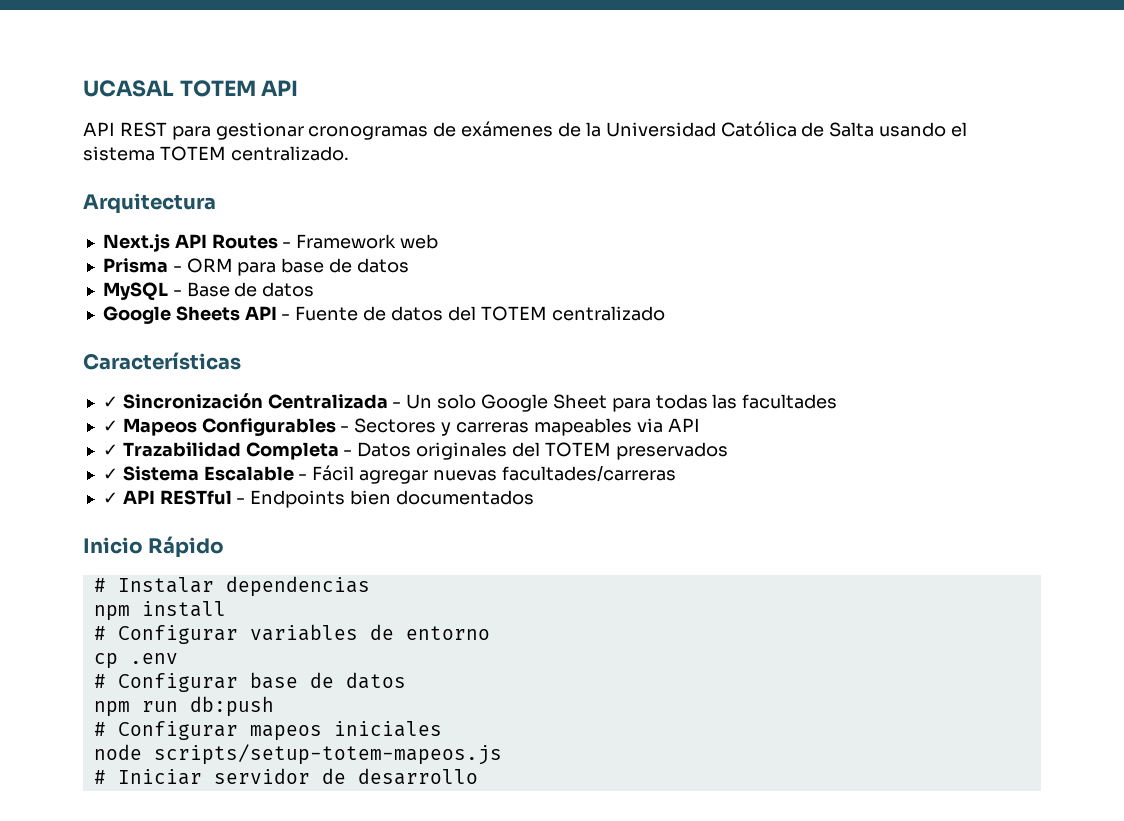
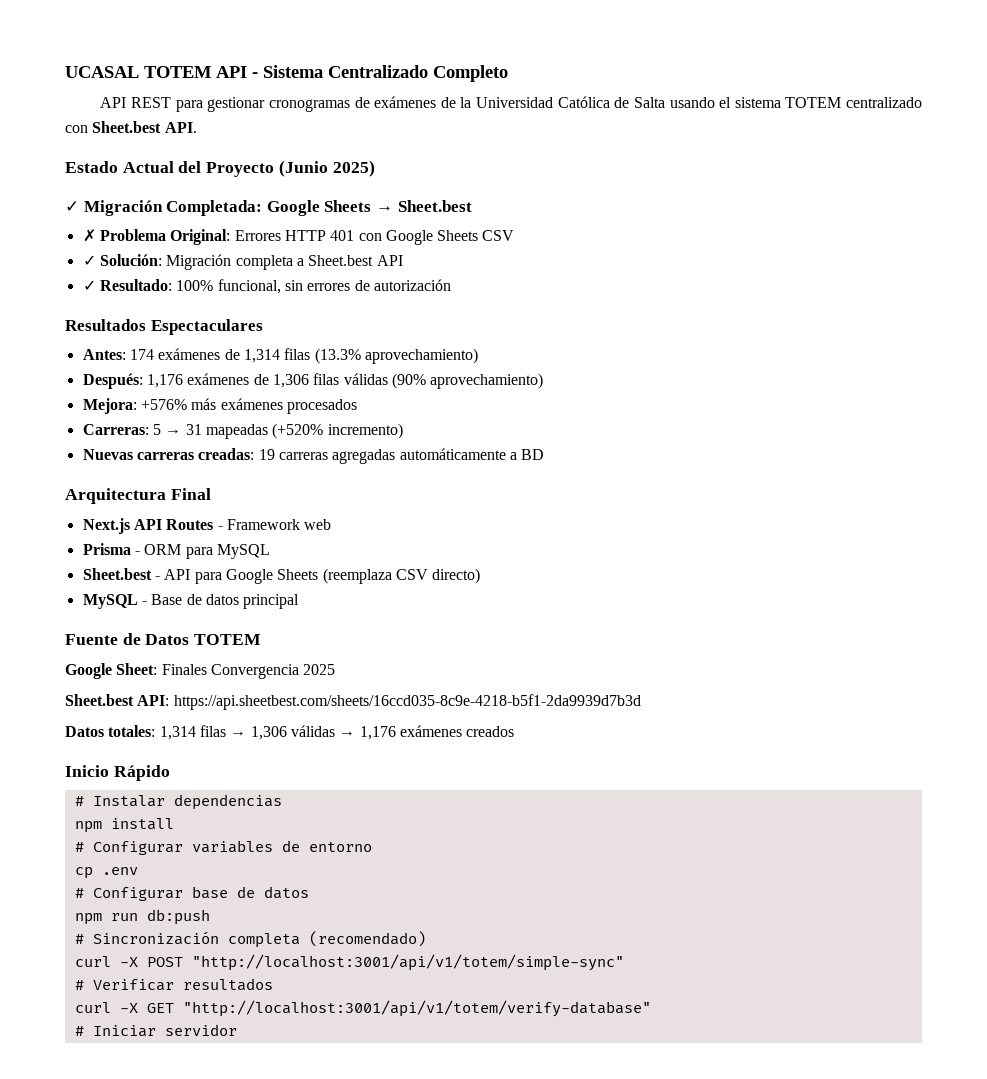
(299, 88) none -> [252,65,508,82] - Sistema Centralizado Completo
[230,146,349,161] centralizado. -> [846,97,923,108] [65,121,197,133] [65,160,375,177] [65,200,472,216] [82,229,515,245] [82,254,403,270] [82,279,451,294] [65,319,263,335] [82,348,478,364] [82,373,544,389] [82,398,357,414] [82,423,403,439] [82,448,545,464] centralizado con Sheet.best API. // Estado Actual del Proyecto (Junio 2025) // ✓ Migración Completada: Google Sheets → Sheet.best // ✗ Problema Original: Errores HTTP 401 con Google Sheets CSV // ✓ Solución: Migración completa a Sheet.best API // ✓ Resultado: 100% funcional, sin errores de autorización // Resultados Espectaculares // Antes: 174 exámenes de 1,314 filas (13.3% aprovechamiento) // Después: 1,176 exámenes de 1,306 filas válidas (90% aprovechamiento) // Mejora: +576% más exámenes procesados // Carreras: 5 → 31 mapeadas (+520% incremento) // Nuevas carreras creadas: 19 carreras agregadas automáticamente a BD
(216, 203) none -> [170,488,211,500] Final
[281,258,409,273] base de datos -> [216,544,270,559] [82,568,481,584] MySQL // Sheet.best - API para Google Sheets (reemplaza CSV directo)
[102,306,665,324] [83,352,241,370] [102,393,838,412] [102,418,700,436] [102,442,728,460] [102,465,676,484] [102,490,534,508] // Google Sheets API - Fuente de datos del TOTEM centralizado // Características // ✓ Sincronización Centralizada - Un solo Google Sheet para todas las facultades // ✓ Mapeos Configurables - Sectores y carreras mapeables via API // ✓ Trazabilidad Completa - Datos originales del TOTEM preservados // ✓ Sistema Escalable - Fácil agregar nuevas facultades/carreras // ✓ API RESTful - Endpoints bien documentados -> [243,594,300,609] [65,633,262,645] [65,663,336,679] [65,694,641,710] [65,725,515,740] principal // Fuente de Datos TOTEM // Google Sheet: Finales Convergencia 2025 // Sheet.best API: https://api.sheetbest.com/sheets/16ccd035-8c9e-4218-b5f1-2da9939d7b3d // Datos totales: 1,314 filas → 1,306 válidas → 1,176 exámenes creados
[117,721,442,741] [93,744,502,765] Configurar mapeos iniciales // node scripts/setup-totem-mapeos.js -> [92,931,426,948] [74,954,624,971] [74,978,273,991] [74,1000,651,1017] Sincronización completa (recomendado) // curl -X POST "http://localhost:3001/api/v1/totem/simple-sync" // # Verificar resultados // curl -X GET "http://localhost:3001/api/v1/totem/verify-database"
[321,768,478,785] de desarrollo -> (237, 1030) none

